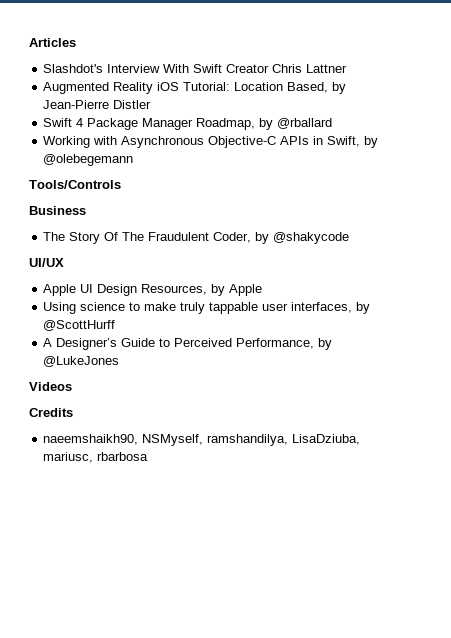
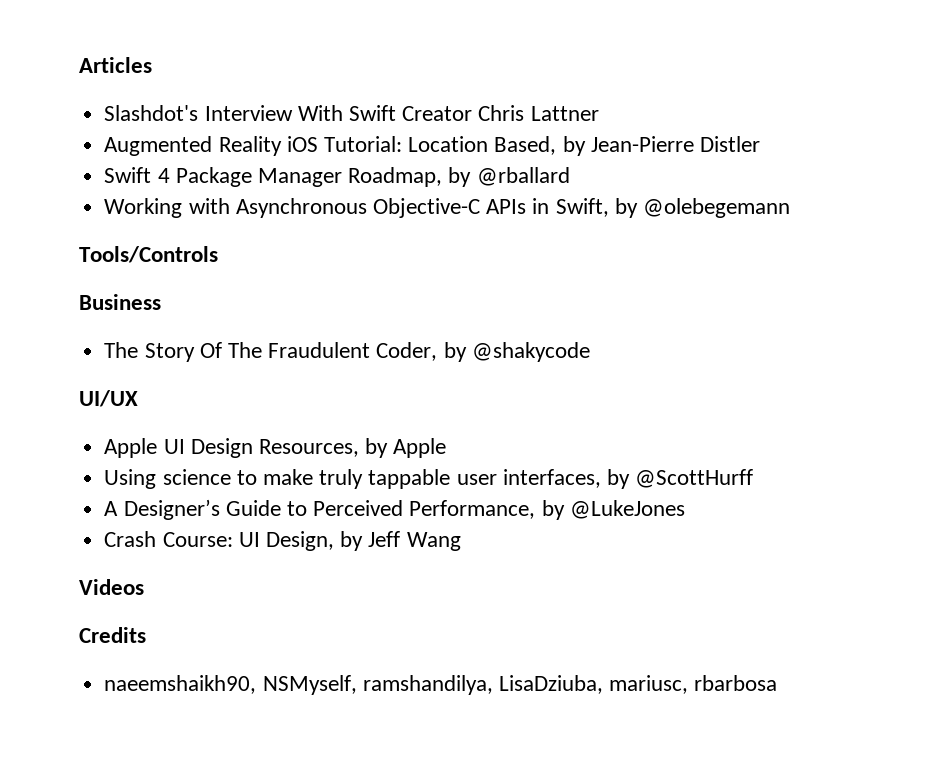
(120, 361) none -> [104,531,461,551] // Crash Course: UI Design, by Jeff Wang

